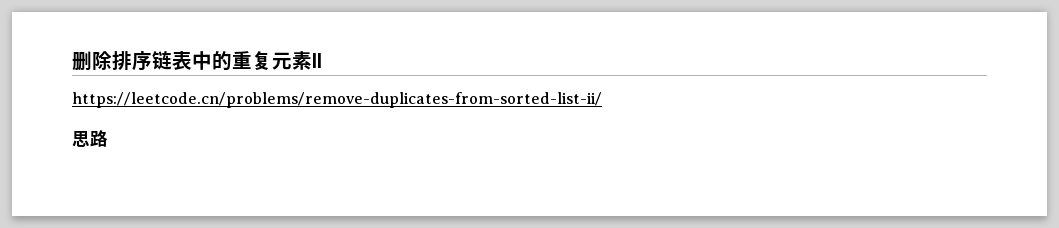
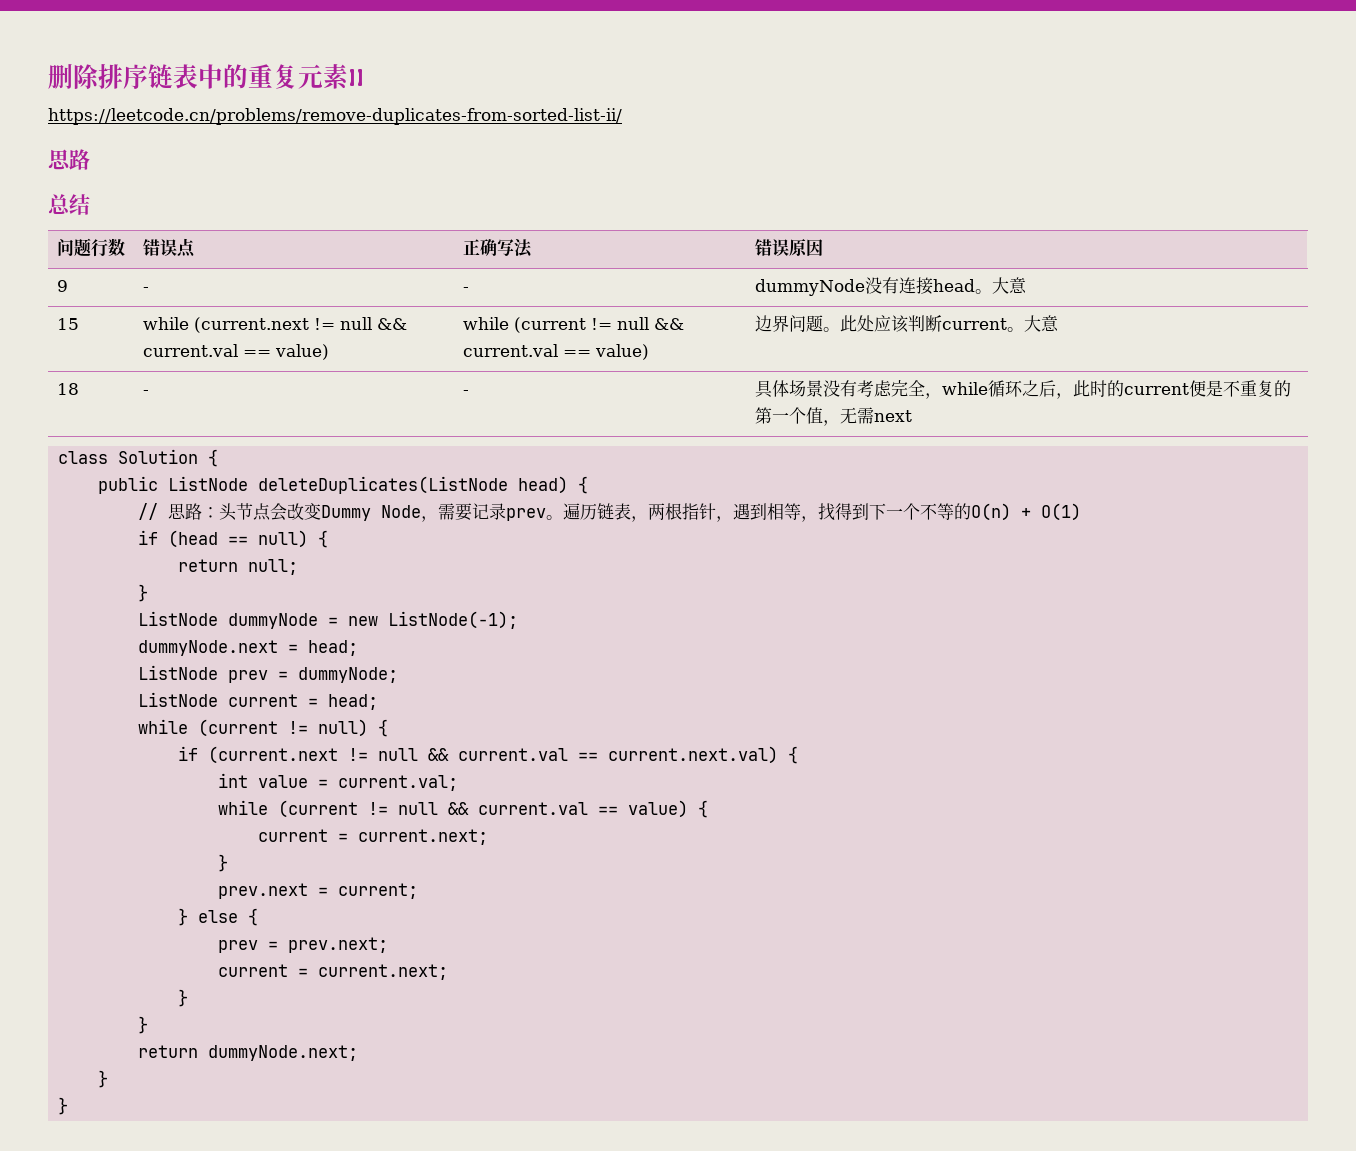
(108, 138) none -> [48,194,90,215] [56,238,125,257] [142,238,195,258] [462,238,533,258] [754,239,823,257] [56,280,68,292] [142,287,149,292] [462,287,469,292] [754,277,1027,296] [56,318,79,330] [142,317,407,333] [142,344,329,360] [462,317,684,333] [462,344,649,360] [754,315,1059,333] [56,383,79,395] [142,390,149,395] [462,390,469,395] [754,380,1291,399] [754,407,912,426] [58,449,219,467] [98,476,589,494] [138,503,1082,522] [138,530,329,548] [178,559,299,575] [138,584,149,602] [138,611,519,629] [138,640,359,656] [138,665,399,683] [138,692,379,710] [138,719,389,737] [178,746,799,764] [218,773,459,791] [218,800,709,818] [258,829,489,845] [218,854,229,872] [218,883,419,899] [178,908,259,926] [218,937,389,953] [218,964,449,980] [178,989,189,1007] [138,1016,149,1034] [138,1045,359,1061] [98,1070,109,1088] [58,1097,69,1115] // 总结 // 问题行数 | 错误点 | 正确写法 | 错误原因 // 9 | - | - | dummyNode没有连接head。大意 // 15 | while (current.next != null && current.val == value) | while (current != null && current.val == value) | 边界问题。此处应该判断current。大意 // 18 | - | - | 具体场景没有考虑完全，while循环之后，此时的current便是不重复的第一个值，无需next // class Solution { // public ListNode deleteDuplicates(ListNode head) { // // 思路：头节点会改变Dummy Node，需要记录prev。遍历链表，两根指针，遇到相等，找得到下一个不等的O(n) + O(1) // if (head == null) { // return null; // } // ListNode dummyNode = new ListNode(-1); // dummyNode.next = head; // ListNode prev = dummyNode; // ListNode current = head; // while (current != null) { // if (current.next != null && current.val == current.next.val) { // int value = current.val; // while (current != null && current.val == value) { // current = current.next; // } // prev.next = current; // } else { // prev = prev.next; // current = current.next; // } // } // return dummyNode.next; // } // }

